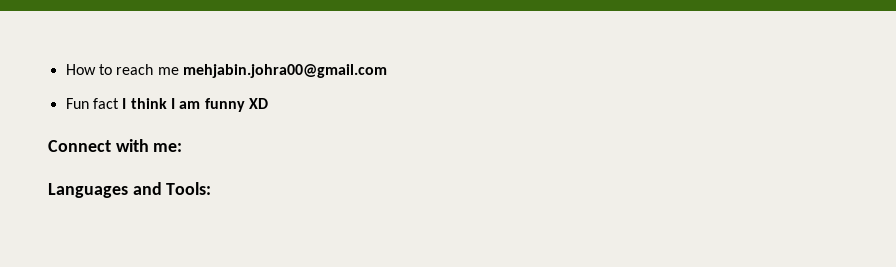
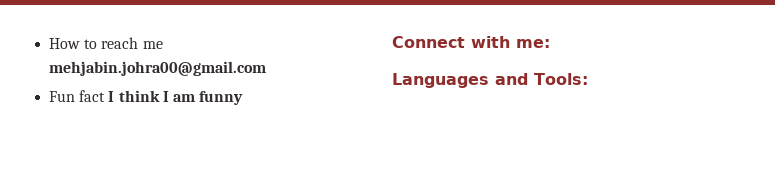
[248,98,268,109] XD -> (244, 98) none

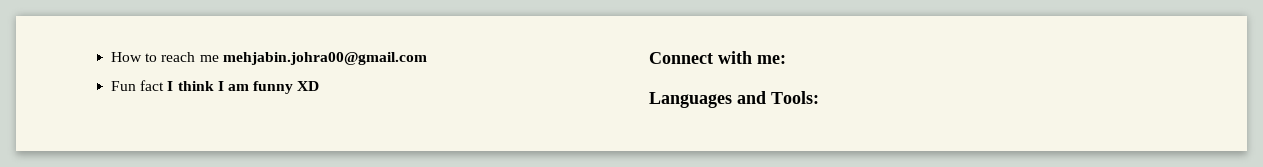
(244, 98) none -> [297,81,320,91] XD

